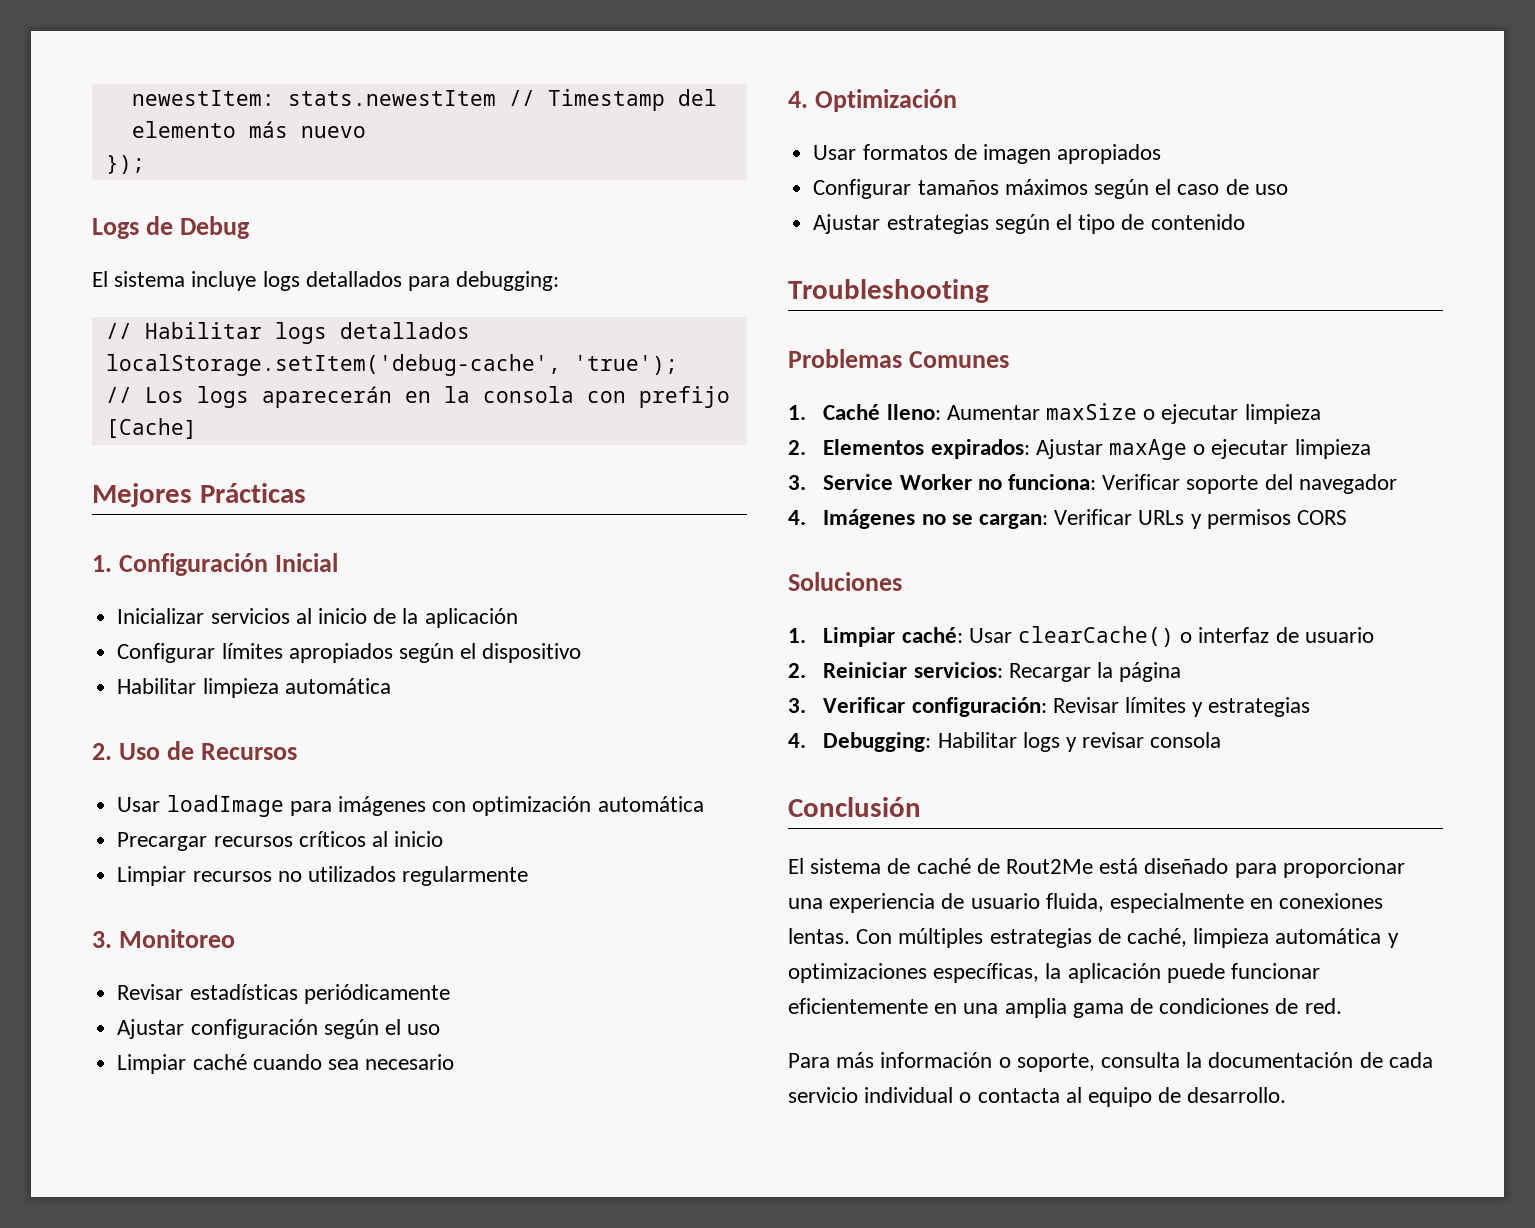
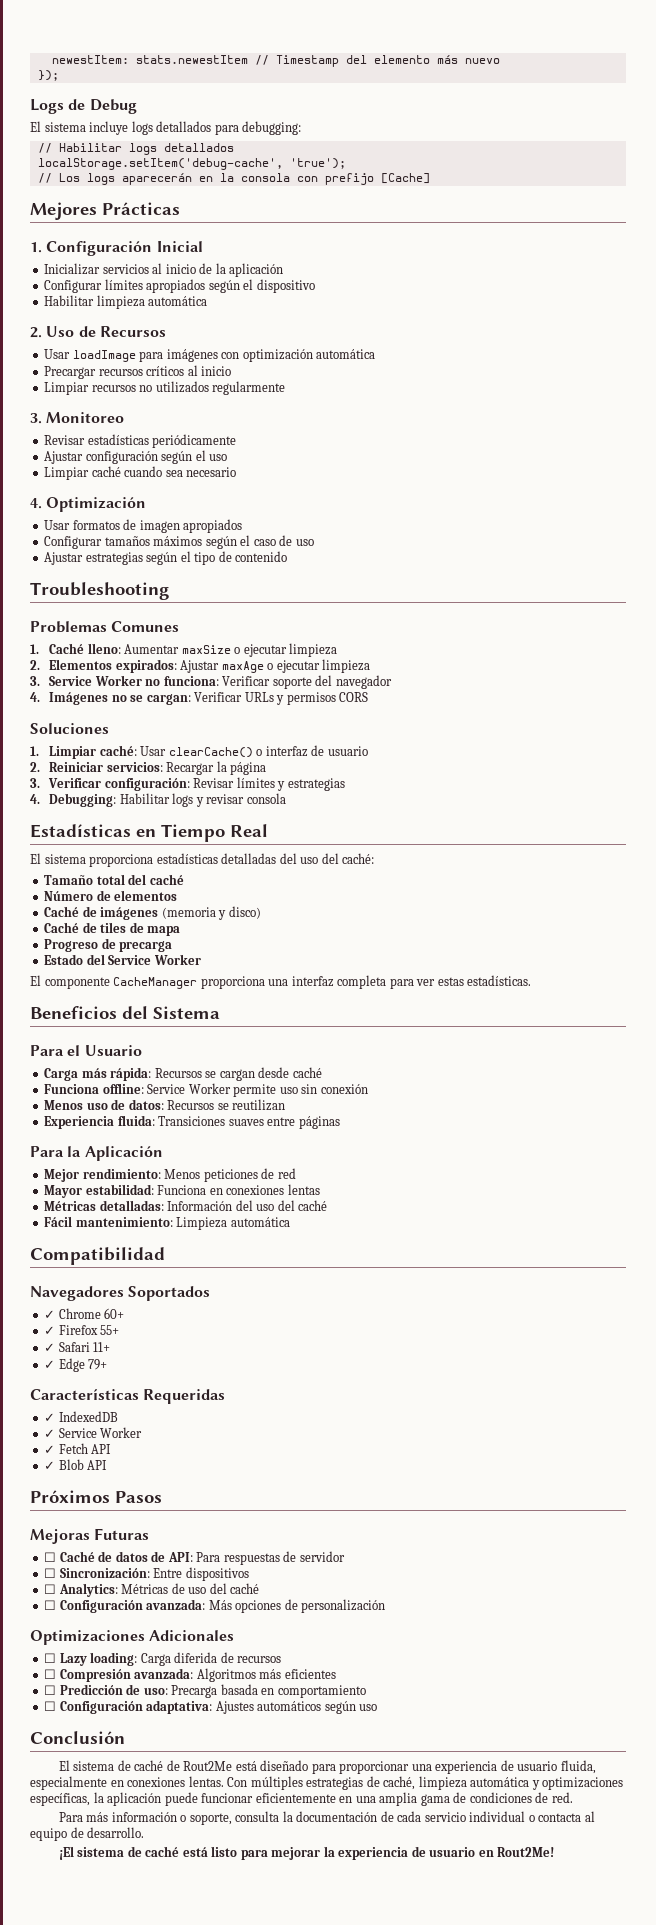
(1222, 740) none -> [30,824,268,842] [30,853,375,867] [44,874,184,885] [44,890,178,901] [44,906,261,920] [44,922,181,936] [44,938,173,952] [44,954,201,965] [30,975,532,989] [30,1006,220,1019] [30,1045,142,1056] [44,1067,322,1081] [44,1083,368,1097] [44,1099,286,1111] [44,1115,340,1129] [30,1146,163,1161] [44,1168,296,1182] [44,1184,320,1198] [44,1200,328,1211] [44,1216,290,1230] [30,1247,165,1265] [30,1286,211,1301] [44,1308,125,1319] [44,1325,120,1335] [44,1342,111,1352] [44,1358,108,1372] [30,1389,226,1404] [44,1411,118,1422] [44,1427,143,1438] [44,1443,112,1454] [44,1459,108,1470] [30,1490,162,1503] [30,1528,150,1544] [44,1551,345,1565] [44,1567,249,1581] [44,1583,260,1597] [44,1599,386,1613] [30,1630,235,1645] [44,1652,282,1666] [44,1668,336,1682] [44,1684,366,1698] [44,1700,378,1714] // Estadísticas en Tiempo Real // El sistema proporciona estadísticas detalladas del uso del caché: // Tamaño total del caché // Número de elementos // Caché de imágenes (memoria y disco) // Caché de tiles de mapa // Progreso de precarga // Estado del Service Worker // El componente CacheManager proporciona una interfaz completa para ver estas estadísticas. // Beneficios del Sistema // Para el Usuario // Carga más rápida: Recursos se cargan desde caché // Funciona offline: Service Worker permite uso sin conexión // Menos uso de datos: Recursos se reutilizan // Experiencia fluida: Transiciones suaves entre páginas // Para la Aplicación // Mejor rendimiento: Menos peticiones de red // Mayor estabilidad: Funciona en conexiones lentas // Métricas detalladas: Información del uso del caché // Fácil mantenimiento: Limpieza automática // Compatibilidad // Navegadores Soportados // ✓ Chrome 60+ // ✓ Firefox 55+ // ✓ Safari 11+ // ✓ Edge 79+ // Características Requeridas // ✓ IndexedDB // ✓ Service Worker // ✓ Fetch API // ✓ Blob API // Próximos Pasos // Mejoras Futuras // ☐ Caché de datos de API: Para respuestas de servidor // ☐ Sincronización: Entre dispositivos // ☐ Analytics: Métricas de uso del caché // ☐ Configuración avanzada: Más opciones de personalización // Optimizaciones Adicionales // ☐ Lazy loading: Carga diferida de recursos // ☐ Compresión avanzada: Algoritmos más eficientes // ☐ Predicción de uso: Precarga basada en comportamiento // ☐ Configuración adaptativa: Ajustes automáticos según uso
(1287, 1095) none -> [58,1846,555,1860] // ¡El sistema de caché está listo para mejorar la experiencia de usuario en Rout2Me!

